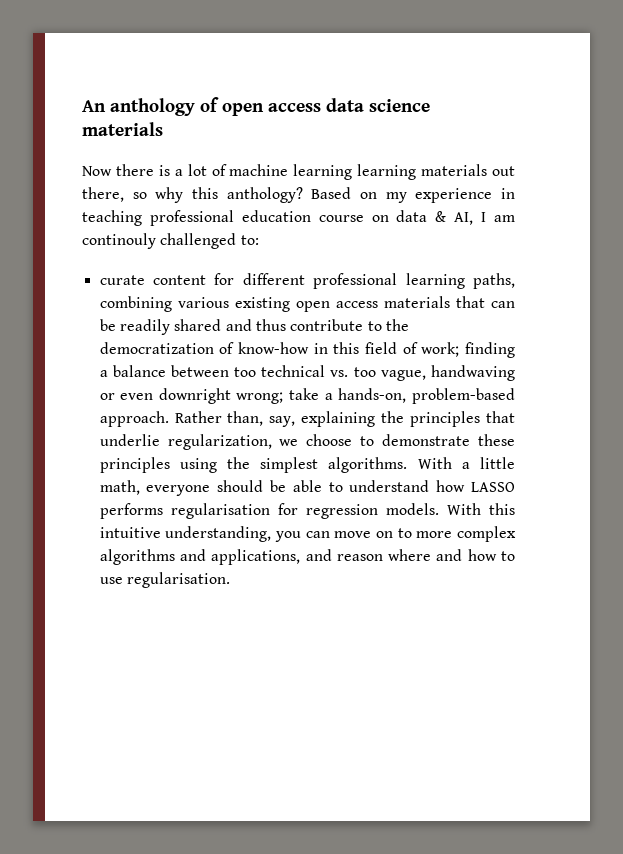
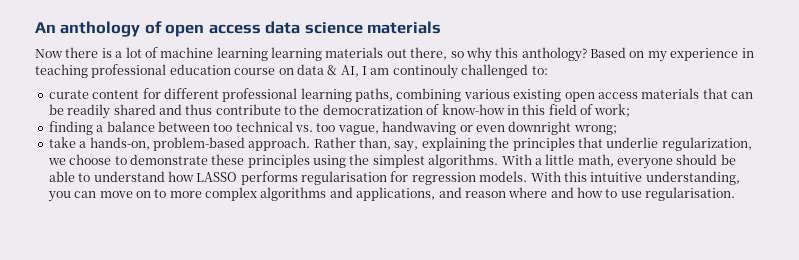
(460, 349) none -> (631, 110) //
(284, 398) none -> (617, 130) //

